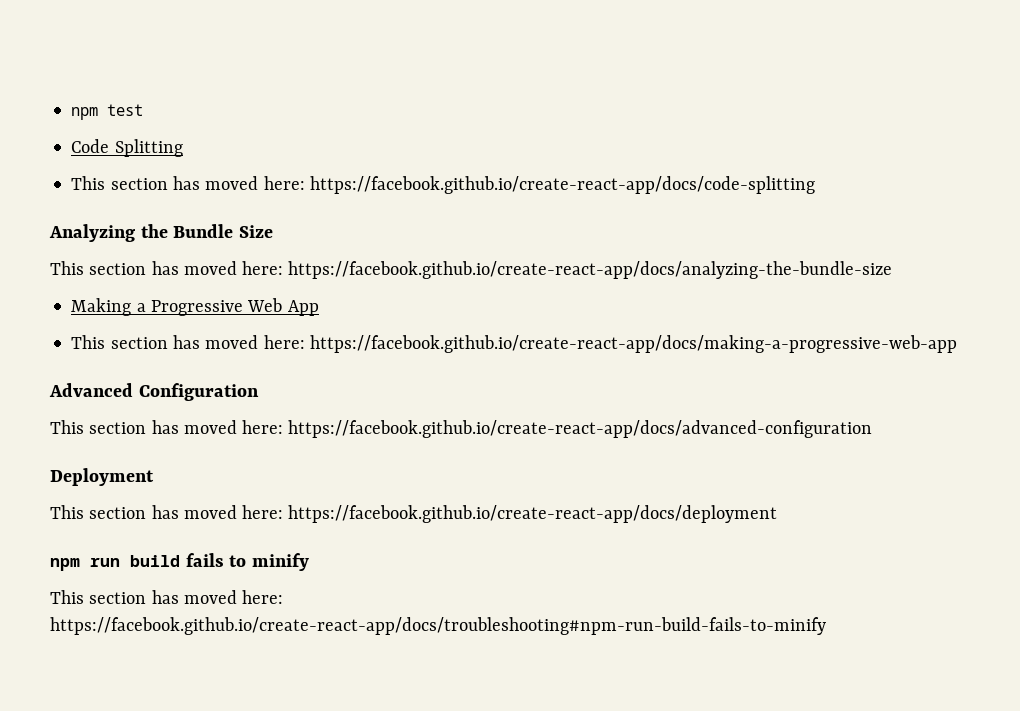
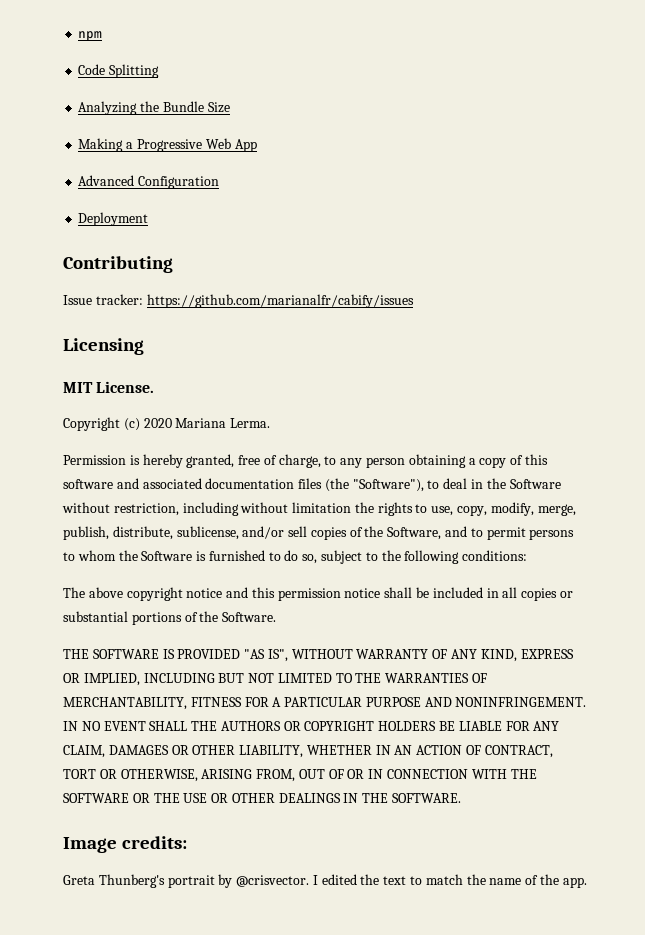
[71,104,144,120] npm test -> [78,31,103,41] npm
[71,176,815,194] [49,224,274,242] [50,261,893,279] This section has moved here: https://facebook.github.io/create-react-app/docs/code-splitting // Analyzing the Bundle Size // This section has moved here: https://facebook.github.io/create-react-app/docs/analyzing-the-bundle-size -> [78,101,230,115] Analyzing the Bundle Size
[71,335,957,353] [49,383,259,401] [50,420,873,438] [50,468,154,486] [50,505,778,523] [50,553,310,571] [50,590,284,604] [50,617,826,635] This section has moved here: https://facebook.github.io/create-react-app/docs/making-a-progressive-web-app // Advanced Configuration // This section has moved here: https://facebook.github.io/create-react-app/docs/advanced-configuration // Deployment // This section has moved here: https://facebook.github.io/create-react-app/docs/deployment // npm run build fails to minify // This section has moved here: https://facebook.github.io/create-react-app/docs/troubleshooting#npm-run-build-fails-to-minify -> [78,175,220,189] [78,212,149,226] [63,256,173,273] [63,294,414,308] [63,338,144,355] [63,381,155,393] [63,417,271,431] [63,454,548,468] [63,478,561,492] [62,502,576,516] [63,526,575,540] [63,550,528,564] [63,587,573,601] [63,611,277,625] [63,649,574,662] [63,673,488,686] [63,697,587,710] [63,721,560,731] [63,745,553,758] [63,769,537,782] [63,793,462,803] [63,836,188,853] [63,874,587,888] Advanced Configuration // Deployment // Contributing // Issue tracker: https://github.com/marianalfr/cabify/issues // Licensing // MIT License. // Copyright (c) 2020 Mariana Lerma. // Permission is hereby granted, free of charge, to any person obtaining a copy of this software and associated documentation files (the "Software"), to deal in the Software without restriction, including without limitation the rights to use, copy, modify, merge, publish, distribute, sublicense, and/or sell copies of the Software, and to permit persons to whom the Software is furnished to do so, subject to the following conditions: // The above copyright notice and this permission notice shall be included in all copies or substantial portions of the Software. // THE SOFTWARE IS PROVIDED "AS IS", WITHOUT WARRANTY OF ANY KIND, EXPRESS OR IMPLIED, INCLUDING BUT NOT LIMITED TO THE WARRANTIES OF MERCHANTABILITY, FITNESS FOR A PARTICULAR PURPOSE AND NONINFRINGEMENT. IN NO EVENT SHALL THE AUTHORS OR COPYRIGHT HOLDERS BE LIABLE FOR ANY CLAIM, DAMAGES OR OTHER LIABILITY, WHETHER IN AN ACTION OF CONTRACT, TORT OR OTHERWISE, ARISING FROM, OUT OF OR IN CONNECTION WITH THE SOFTWARE OR THE USE OR OTHER DEALINGS IN THE SOFTWARE. // Image credits: // Greta Thunberg's portrait by @crisvector. I edited the text to match the name of the app.

